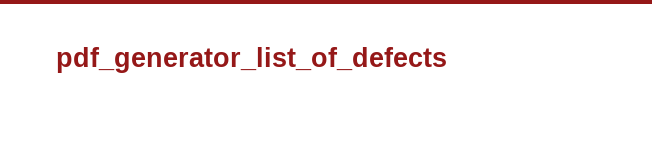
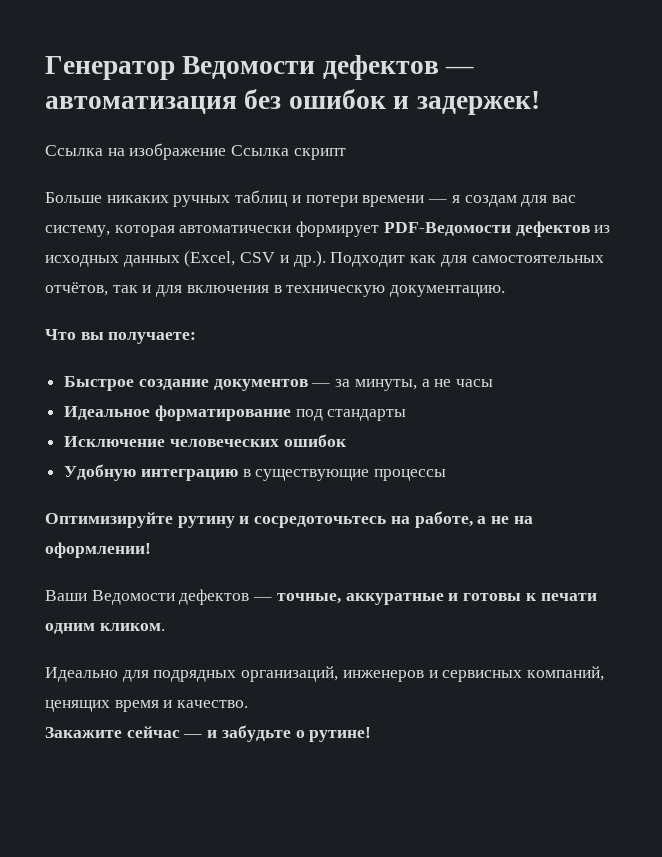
[56,47,447,73] pdf_generator_list_of_defects -> [45,55,475,80] [45,89,540,115] [45,143,346,160] [45,190,576,207] [45,221,611,237] [45,250,604,267] [45,282,506,297] [45,329,197,344] [64,376,494,391] [64,405,407,421] [64,434,347,447] [64,464,447,481] [45,511,533,528] [45,542,151,558] [45,589,597,605] [45,623,165,634] [45,666,605,682] [45,700,249,712] [45,725,372,742] Генератор Ведомости дефектов — автоматизация без ошибок и задержек! // Ссылка на изображение Ссылка скрипт // Больше никаких ручных таблиц и потери времени — я создам для вас систему, которая автоматически формирует PDF-Ведомости дефектов из исходных данных (Excel, CSV и др.). Подходит как для самостоятельных отчётов, так и для включения в техническую документацию. // Что вы получаете: // Быстрое создание документов — за минуты, а не часы // Идеальное форматирование под стандарты // Исключение человеческих ошибок // Удобную интеграцию в существующие процессы // Оптимизируйте рутину и сосредоточьтесь на работе, а не на оформлении! // Ваши Ведомости дефектов — точные, аккуратные и готовы к печати одним кликом. // Идеально для подрядных организаций, инженеров и сервисных компаний, ценящих время и качество. // Закажите сейчас — и забудьте о рутине!

